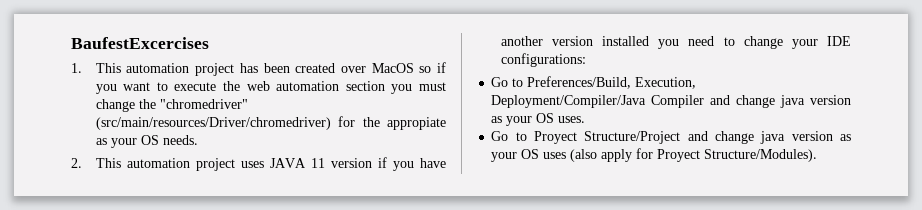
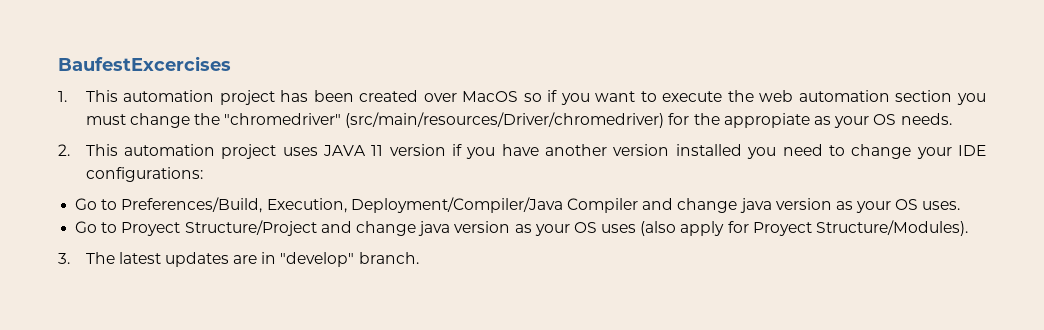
(818, 155) none -> [58,252,419,267] // 3. The latest updates are in "develop" branch.

